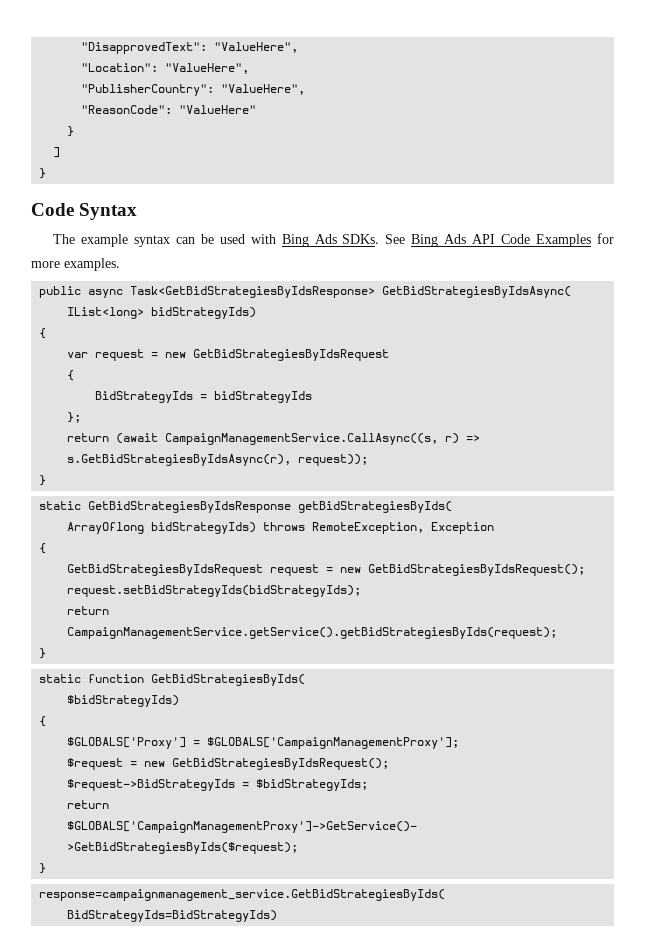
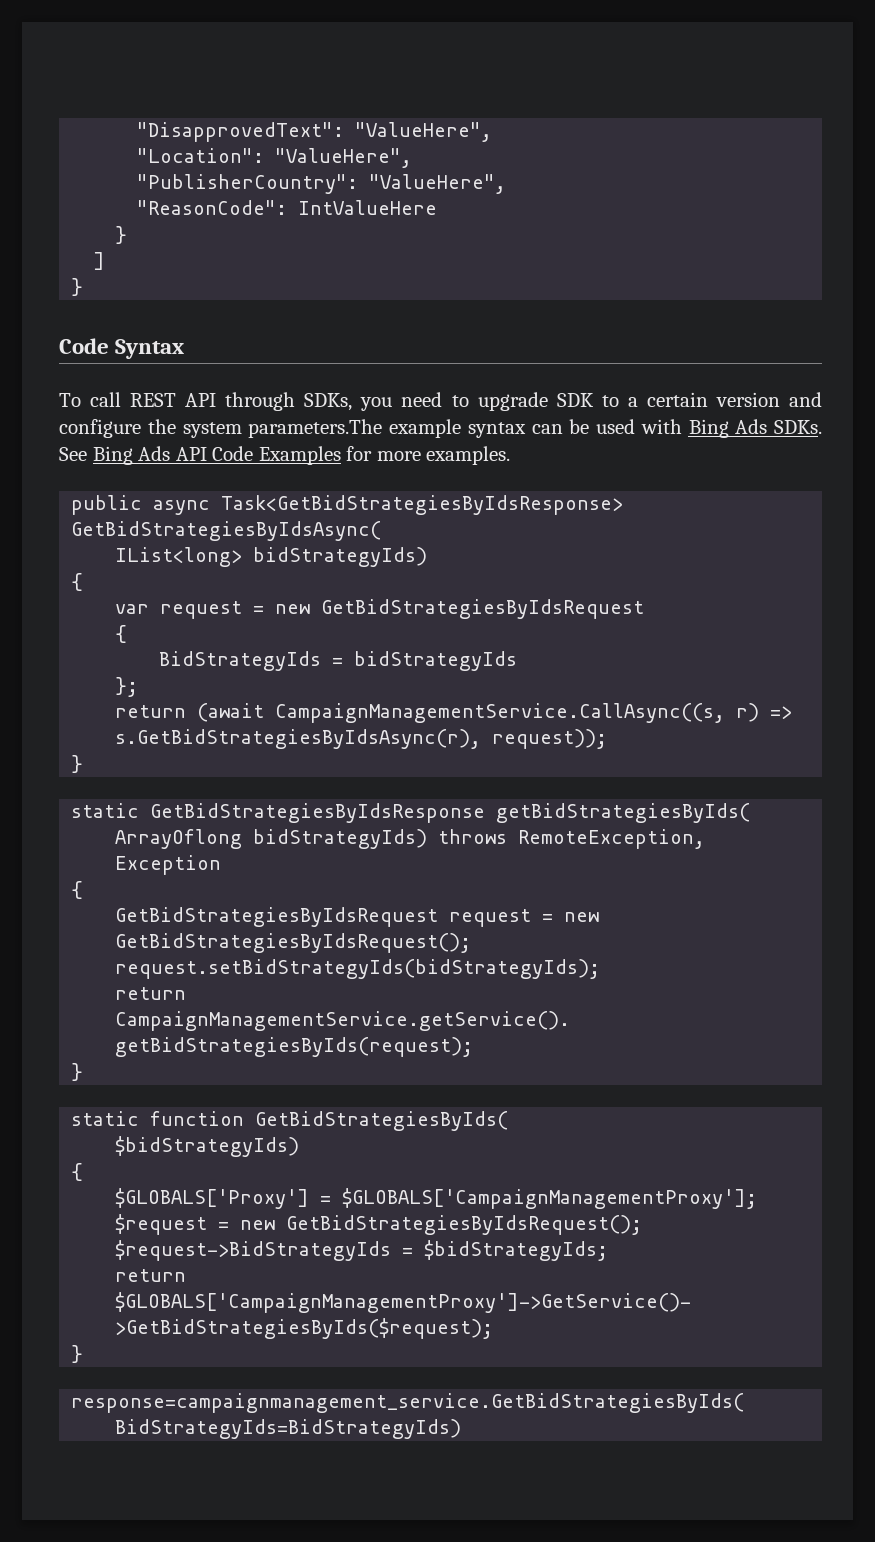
[179,105,257,114] "ValueHere" -> [298,200,438,215] IntValueHere
[53,234,76,244] The -> [59,392,823,411] [59,419,383,438] To call REST API through SDKs, you need to upgrade SDK to a certain version and configure the system parameters.The

